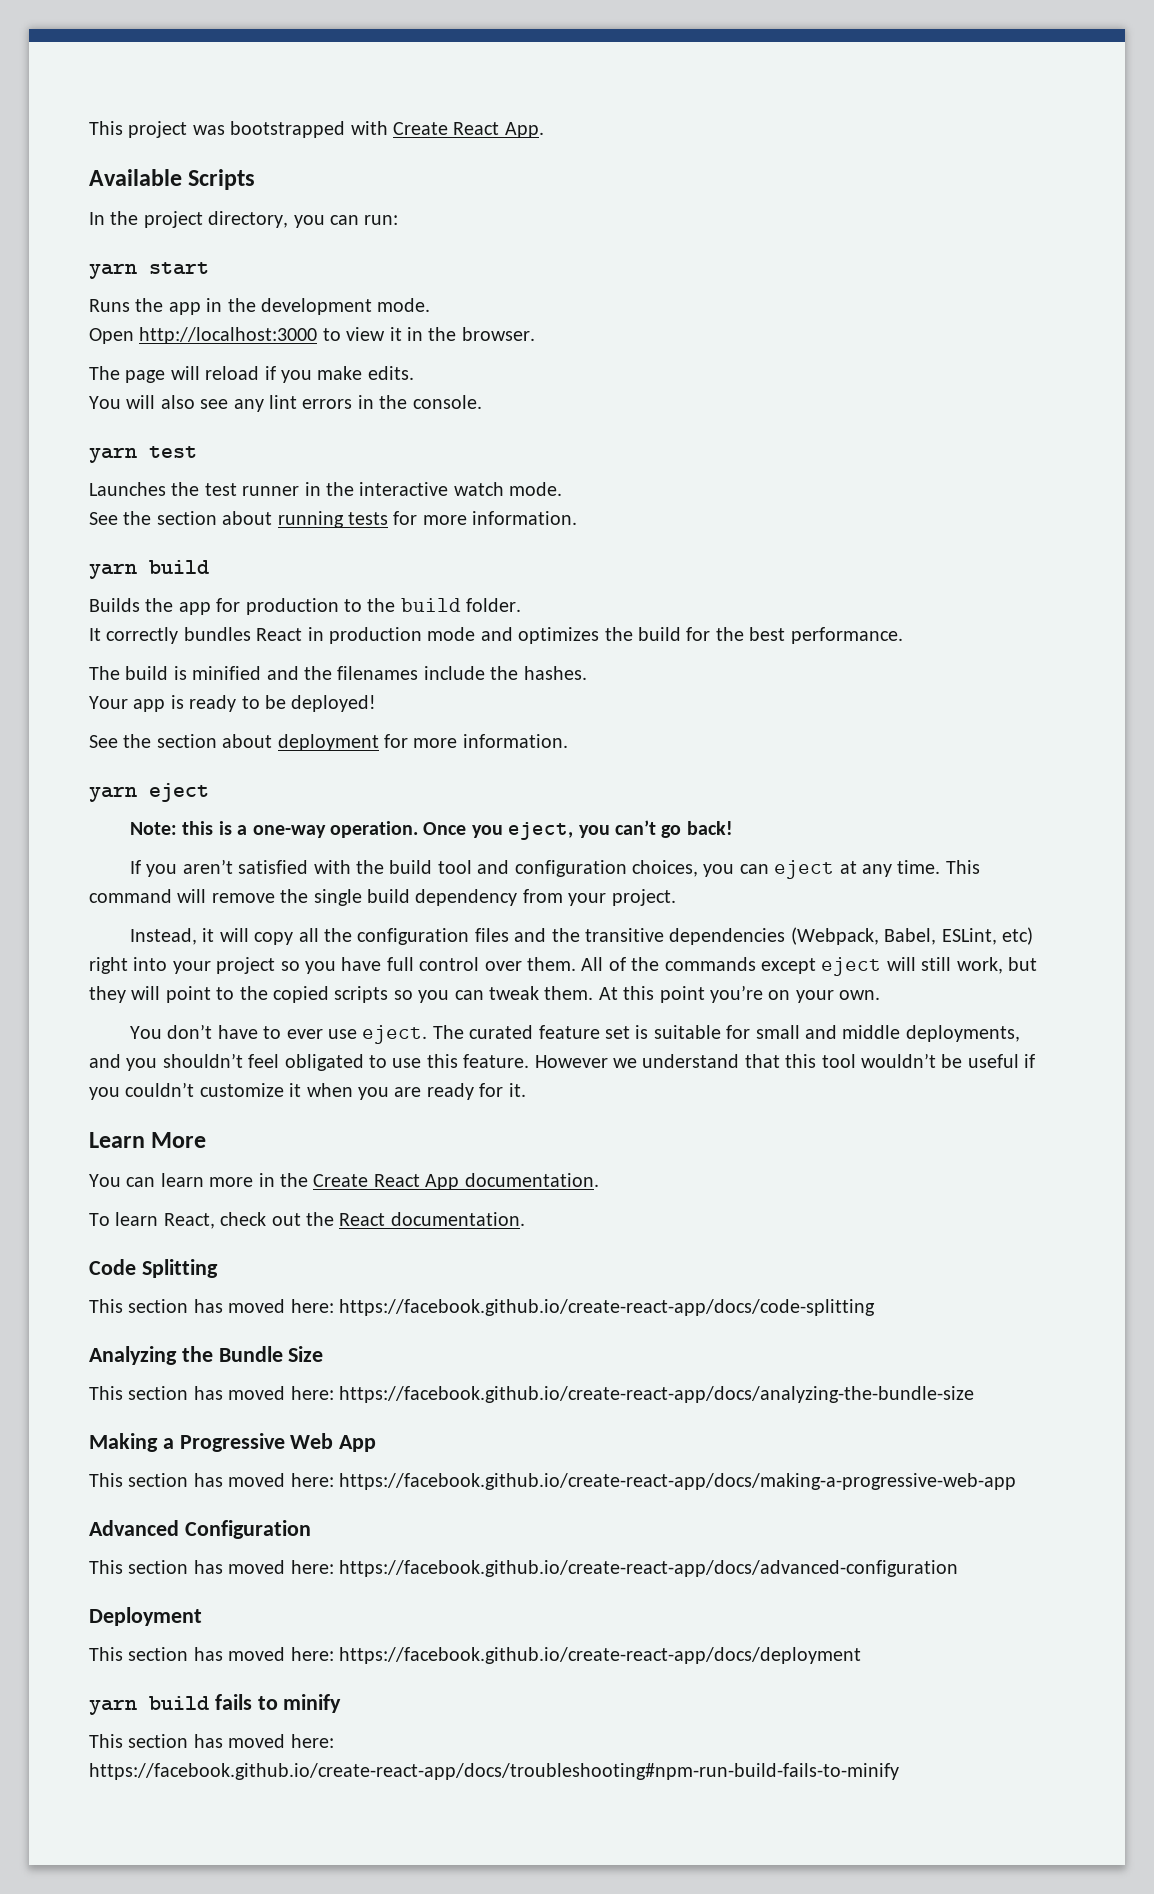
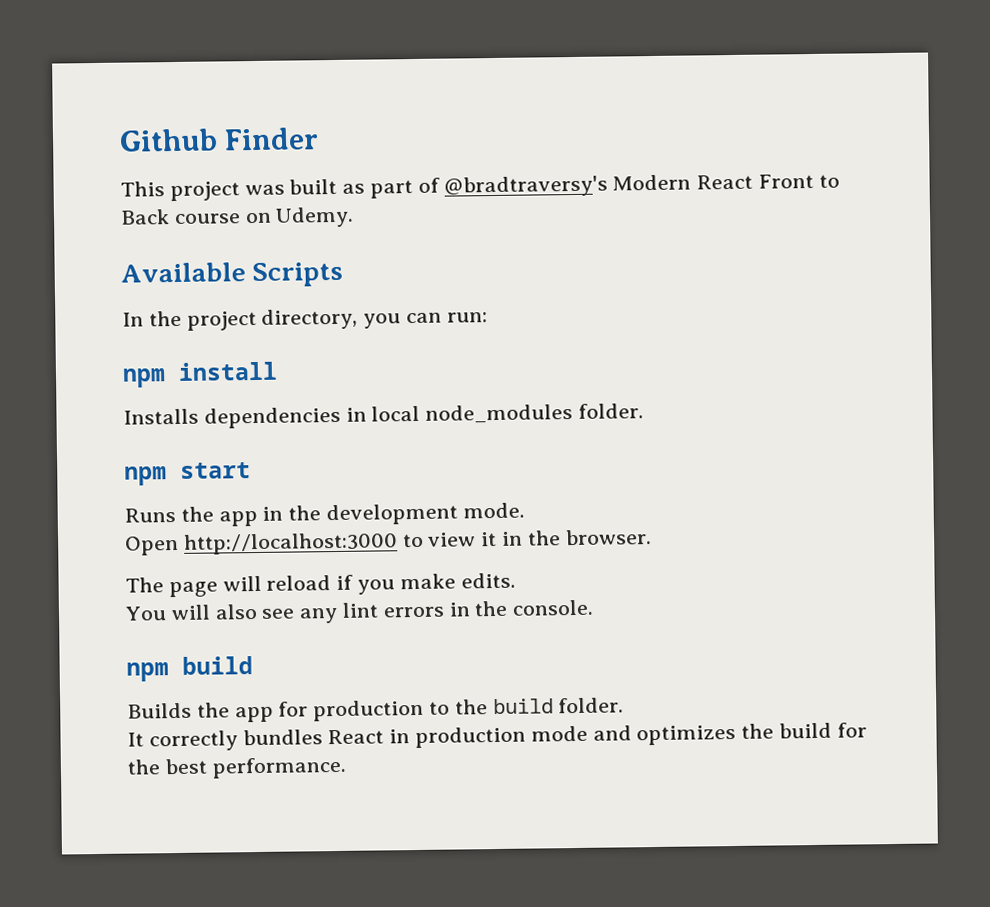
(89, 128) none -> [119,127,320,152] Github Finder //
[230,121,544,138] bootstrapped with Create React App. -> [289,173,840,199] [120,206,355,228] built as part of @bradtraversy's Modern React Front to Back course on Udemy.
[89,263,137,279] yarn -> [122,361,278,388] [123,403,645,429] [124,466,167,486] npm install // Installs dependencies in local node_modules folder. // npm
[89,446,197,463] [89,482,563,496] [89,511,578,528] [89,563,137,579] yarn test // Launches the test runner in the interactive watch mode. // See the section about running tests for more information. // yarn -> [126,662,169,682] npm
[89,666,587,680] [89,695,377,712] [89,734,568,751] [89,783,209,802] [130,820,733,840] [130,859,980,879] [89,889,676,906] [130,927,1034,945] [89,957,1037,976] [89,985,881,1003] [130,1024,1020,1044] [89,1053,1036,1071] [89,1082,526,1100] [89,1132,207,1148] [89,1173,599,1190] [89,1212,525,1229] [89,1259,218,1278] [89,1299,875,1316] [89,1346,324,1365] [89,1386,974,1403] [89,1433,377,1452] [89,1473,1016,1490] [89,1520,311,1539] [89,1560,958,1577] [89,1607,202,1626] [89,1647,861,1664] [89,1694,342,1715] [89,1734,334,1748] [89,1763,899,1780] // The build is minified and the filenames include the hashes. // Your app is ready to be deployed! // See the section about deployment for more information. // yarn eject // Note: this is a one-way operation. Once you eject, you can’t go back! // If you aren’t satisfied with the build tool and configuration choices, you can eject at any time. This command will remove the single build dependency from your project. // Instead, it will copy all the configuration files and the transitive dependencies (Webpack, Babel, ESLint, etc) right into your project so you have full control over them. All of the commands except eject will still work, but they will point to the copied scripts so you can tweak them. At this point you’re on your own. // You don’t have to ever use eject. The curated feature set is suitable for small and middle deployments, and you shouldn’t feel obligated to use this feature. However we understand that this tool wouldn’t be useful if you couldn’t customize it when you are ready for it. // Learn More // You can learn more in the Create React App documentation. // To learn React, check out the React documentation. // Code Splitting // This section has moved here: https://facebook.github.io/create-react-app/docs/code-splitting // Analyzing the Bundle Size // This section has moved here: https://facebook.github.io/create-react-app/docs/analyzing-the-bundle-size // Making a Progressive Web App // This section has moved here: https://facebook.github.io/create-react-app/docs/making-a-progressive-web-app // Advanced Configuration // This section has moved here: https://facebook.github.io/create-react-app/docs/advanced-configuration // Deployment // This section has moved here: https://facebook.github.io/create-react-app/docs/deployment // yarn build fails to minify // This section has moved here: https://facebook.github.io/create-react-app/docs/troubleshooting#npm-run-build-fails-to-minify -> (347, 767) none

